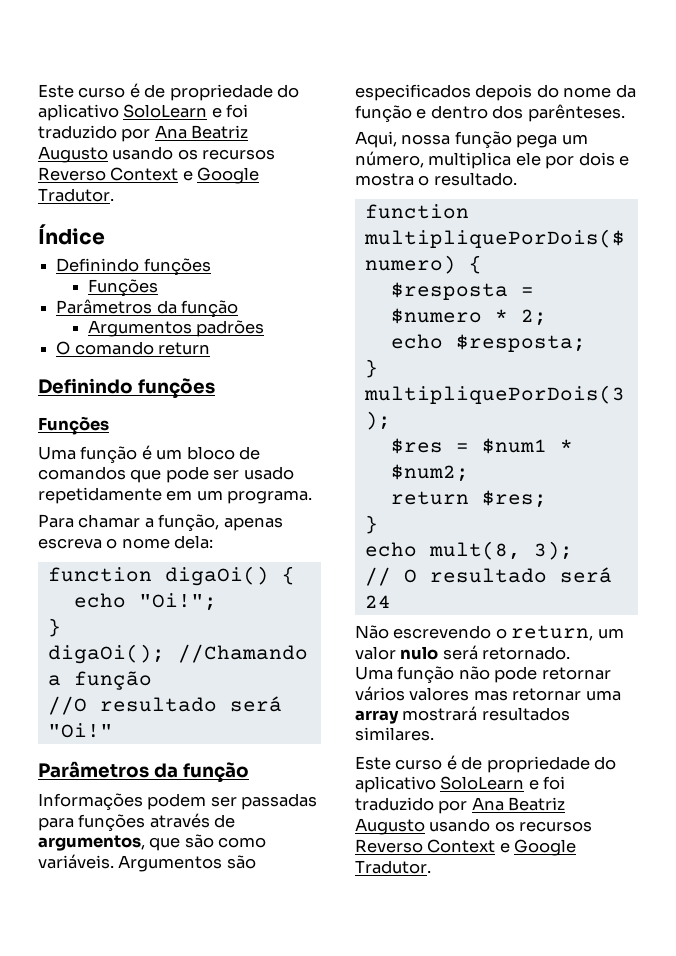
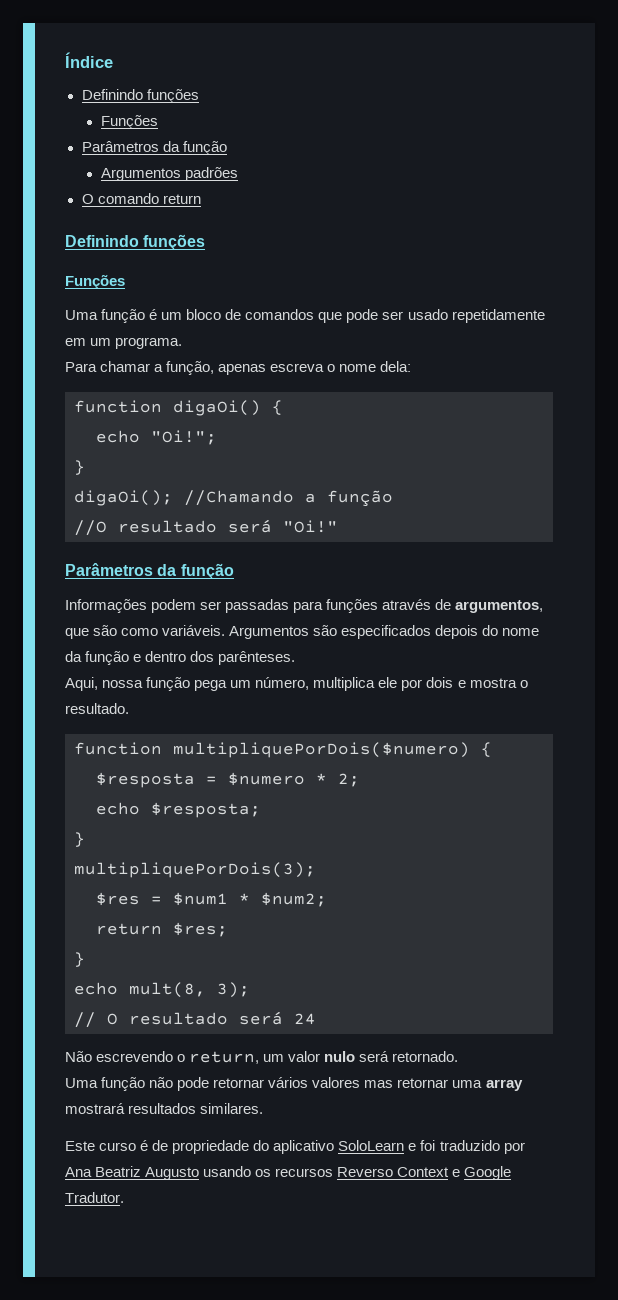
[38,83,300,101] [38,104,249,121] [38,125,249,142] [38,146,276,163] [38,167,260,184] [38,188,114,202] Este curso é de propriedade do aplicativo SoloLearn e foi traduzido por Ana Beatriz Augusto usando os recursos Reverso Context e Google Tradutor. // -> (65, 60) none

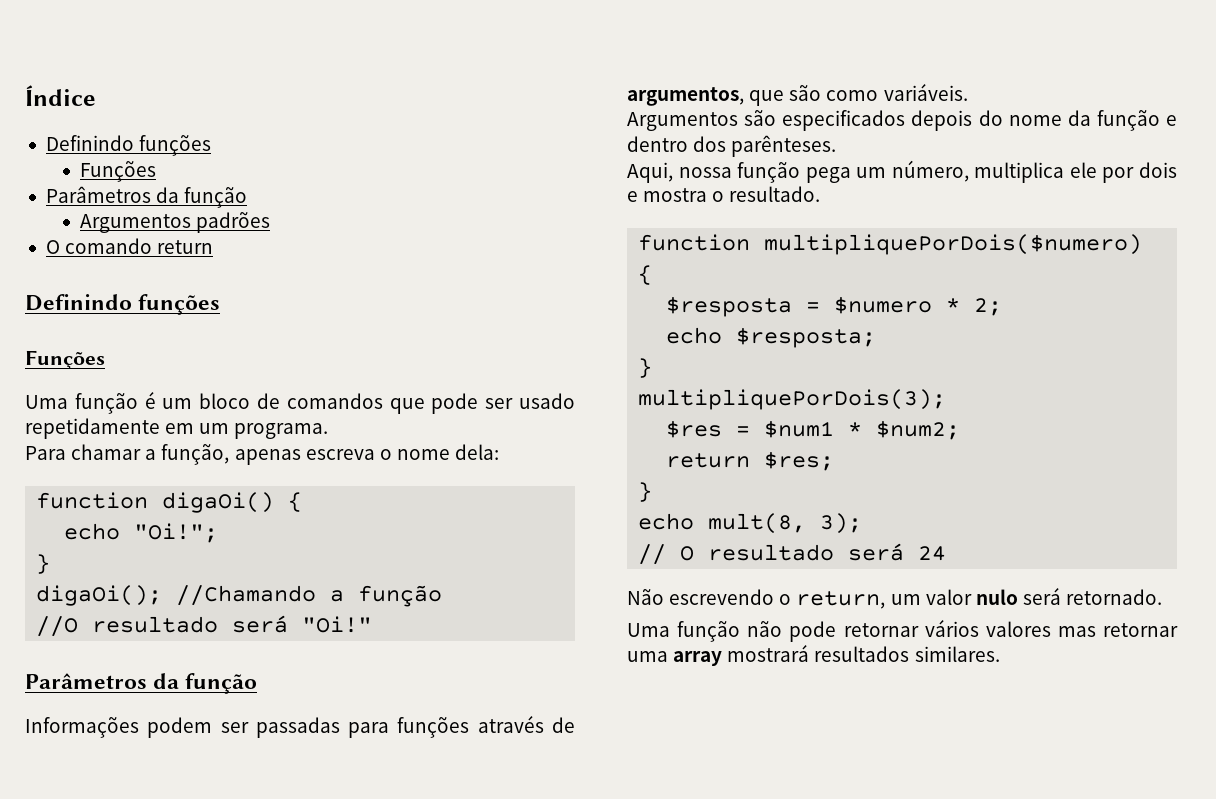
(226, 630) none -> (968, 92) //
[65,1140,525,1154] [65,1166,512,1180] [65,1192,124,1203] // Este curso é de propriedade do aplicativo SoloLearn e foi traduzido por Ana Beatriz Augusto usando os recursos Reverso Context e Google Tradutor. -> (1000, 654) none

